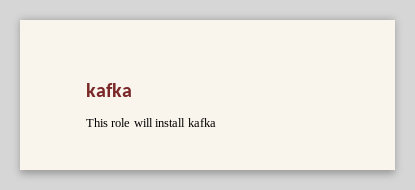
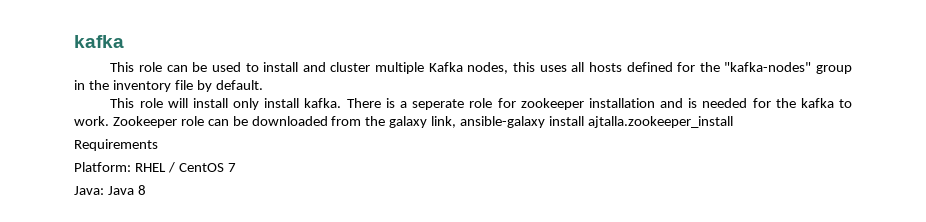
[133,118,216,127] will install kafka -> [166,62,853,74] [74,80,263,92] [110,98,853,110] [74,116,733,128] [74,139,158,151] [74,162,236,173] [74,185,146,195] can be used to install and cluster multiple Kafka nodes, this uses all hosts defined for the "kafka-nodes" group in the inventory file by default. // This role will install only install kafka. There is a seperate role for zookeeper installation and is needed for the kafka to work. Zookeeper role can be downloaded from the galaxy link, ansible-galaxy install ajtalla.zookeeper_install // Requirements // Platform: RHEL / CentOS 7 // Java: Java 8

